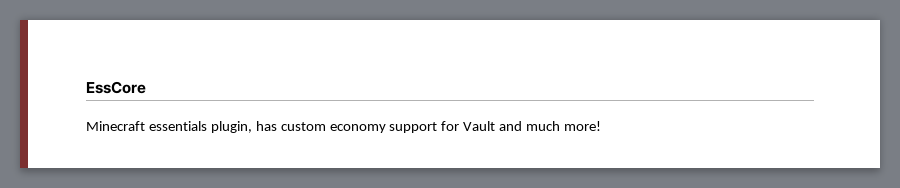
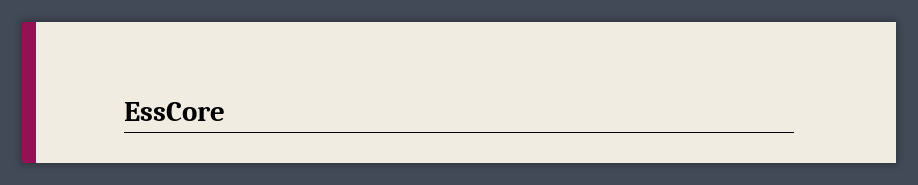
[86,121,602,133] // Minecraft essentials plugin, has custom economy support for Vault and much more! -> (225, 111) none

